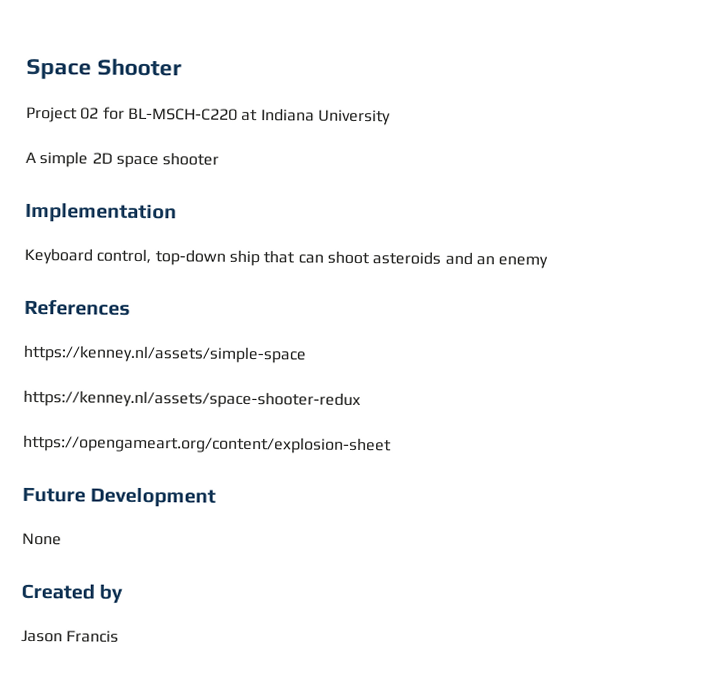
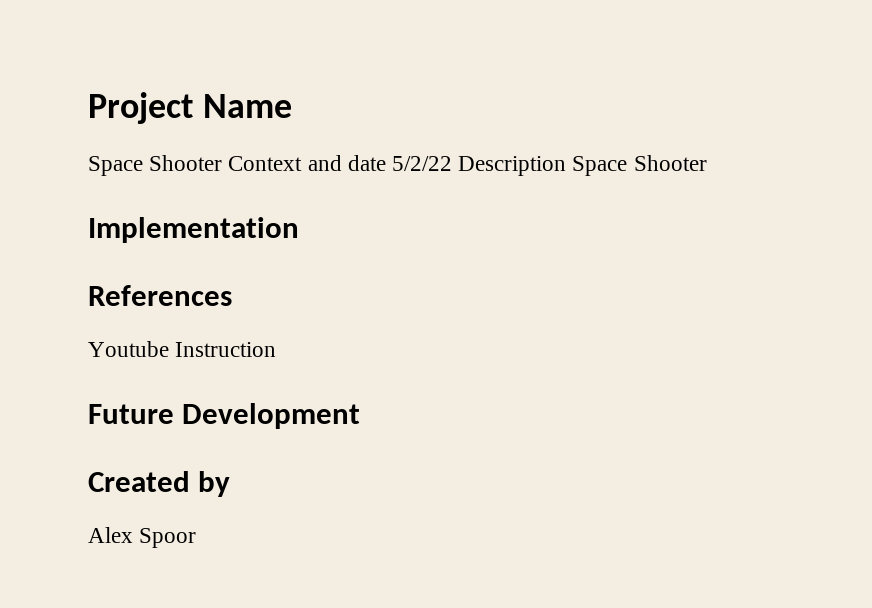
[26,58,183,80] [26,106,391,126] [25,151,220,169] [25,202,177,224] [24,247,549,269] [24,298,131,316] [23,344,307,364] [23,389,361,410] [23,434,392,455] Space Shooter // Project 02 for BL-MSCH-C220 at Indiana University // A simple 2D space shooter // Implementation // Keyboard control, top-down ship that can shoot asteroids and an enemy // References // https://kenney.nl/assets/simple-space // https://kenney.nl/assets/space-shooter-redux // https://opengameart.org/content/explosion-sheet -> [88,92,292,124] [88,155,707,176] [88,217,299,243] [88,285,232,306] [88,341,277,357] Project Name // Space Shooter Context and date 5/2/22 Description Space Shooter // Implementation // References // Youtube Instruction
[22,532,62,546] // None -> (361, 416) none
[21,629,120,643] Jason Francis -> [88,527,197,548] Alex Spoor

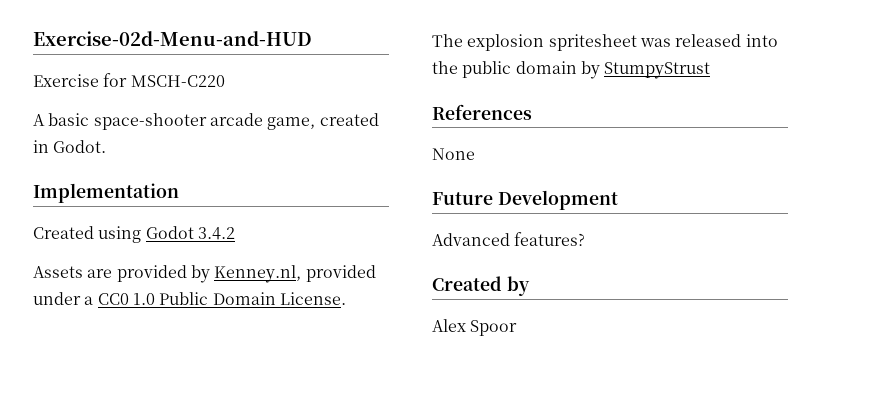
[88,92,292,124] [88,155,707,176] [88,217,299,243] Project Name // Space Shooter Context and date 5/2/22 Description Space Shooter // Implementation -> [33,31,312,46] [33,73,225,87] [33,113,379,130] [33,140,107,153] [33,183,179,203] [33,226,235,243] [33,265,376,283] [33,292,346,305] [432,34,778,51] [432,61,711,79] Exercise-02d-Menu-and-HUD // Exercise for MSCH-C220 // A basic space-shooter arcade game, created in Godot. // Implementation // Created using Godot 3.4.2 // Assets are provided by Kenney.nl, provided under a CC0 1.0 Public Domain License. // The explosion spritesheet was released into the public domain by StumpyStrust
[88,341,277,357] // Youtube Instruction -> [432,148,475,160] // None
(361, 416) none -> [432,232,586,246] // Advanced features?

